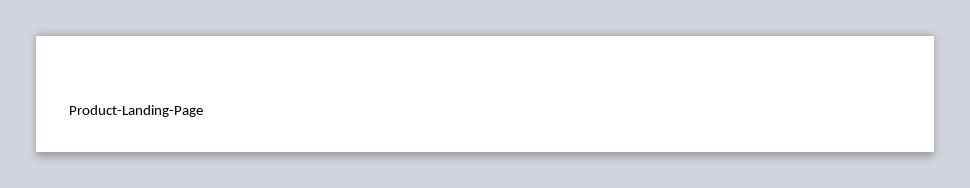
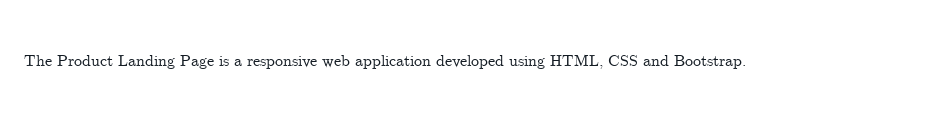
[69,105,203,117] Product-Landing-Page -> [24,54,746,69] The Product Landing Page is a responsive web application developed using HTML, CSS and Bootstrap.

